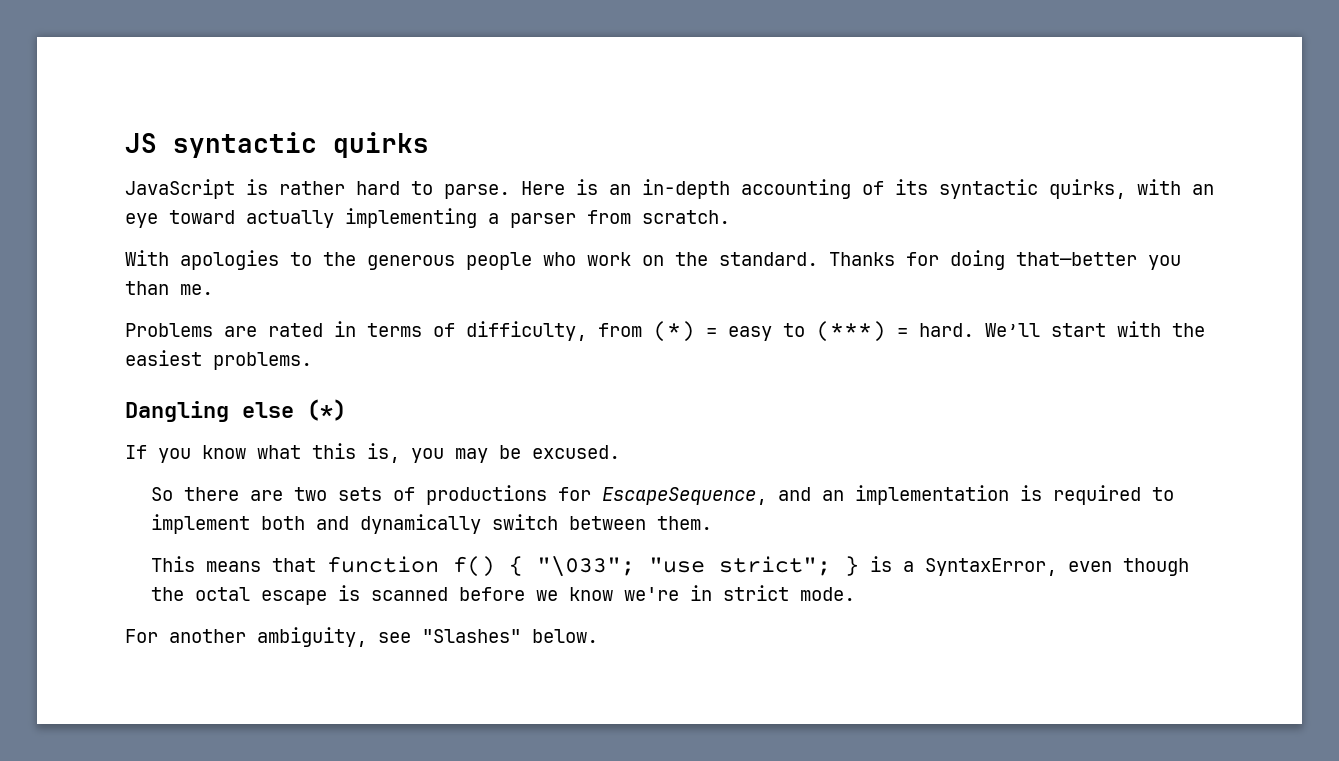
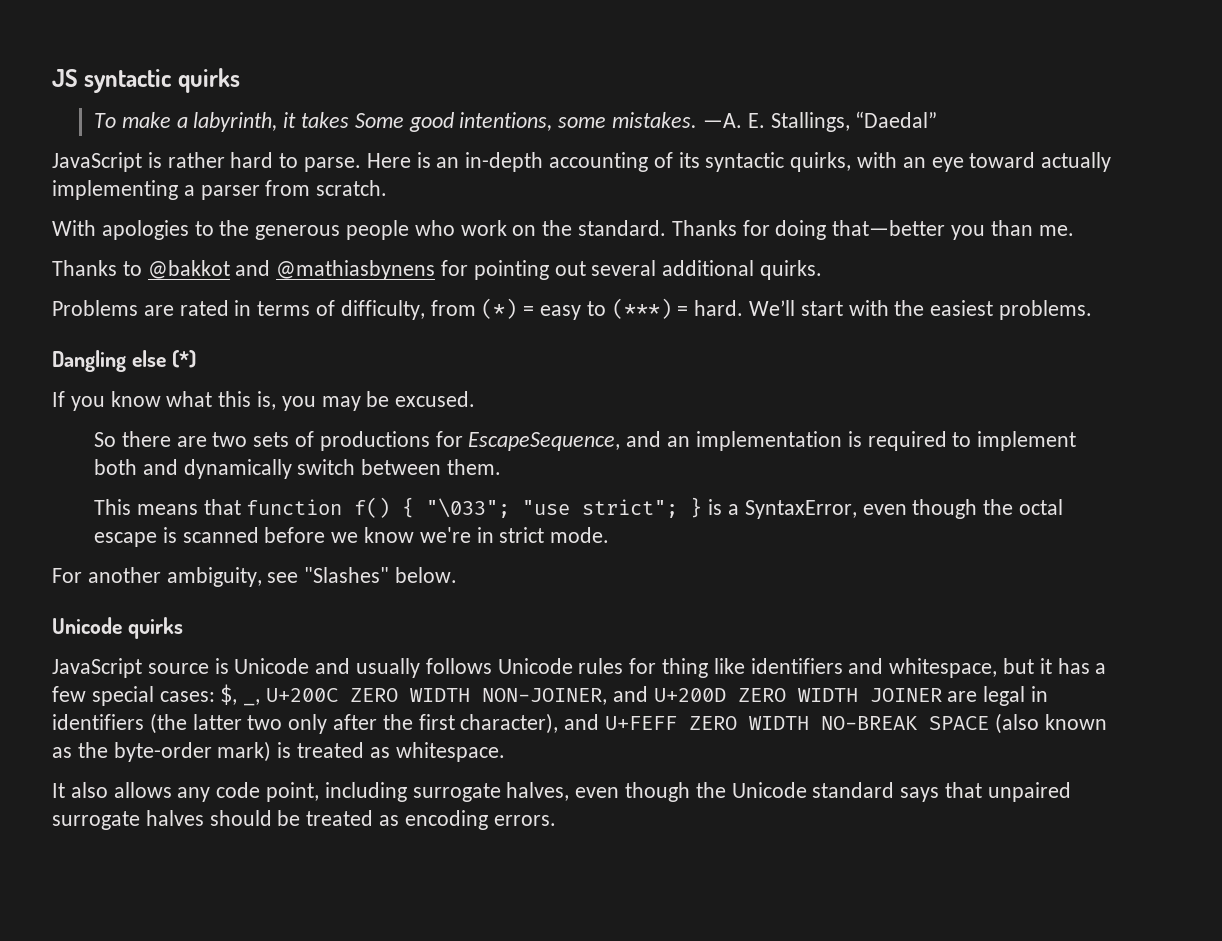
(429, 145) none -> [94,111,938,132] // To make a labyrinth, it takes Some good intentions, some mistakes. —A. E. Stallings, “Daedal”
(213, 289) none -> [52,260,823,280] // Thanks to @bakkot and @mathiasbynens for pointing out several additional quirks.
(598, 636) none -> [52,617,183,639] [52,658,1107,678] [52,684,1049,706] [52,713,1107,734] [52,741,505,762] [52,782,1071,802] [52,810,556,830] // Unicode quirks // JavaScript source is Unicode and usually follows Unicode rules for thing like identifiers and whitespace, but it has a few special cases: $, _, U+200C ZERO WIDTH NON-JOINER, and U+200D ZERO WIDTH JOINER are legal in identifiers (the latter two only after the first character), and U+FEFF ZERO WIDTH NO-BREAK SPACE (also known as the byte-order mark) is treated as whitespace. // It also allows any code point, including surrogate halves, even though the Unicode standard says that unpaired surrogate halves should be treated as encoding errors.

